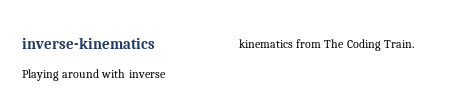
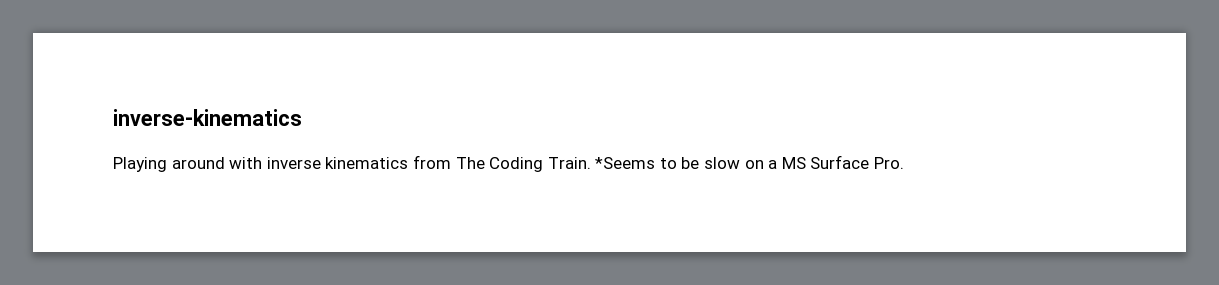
(414, 44) none -> [595,155,905,169] *Seems to be slow on a MS Surface Pro.

